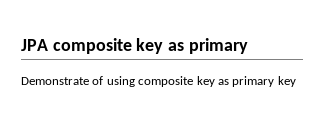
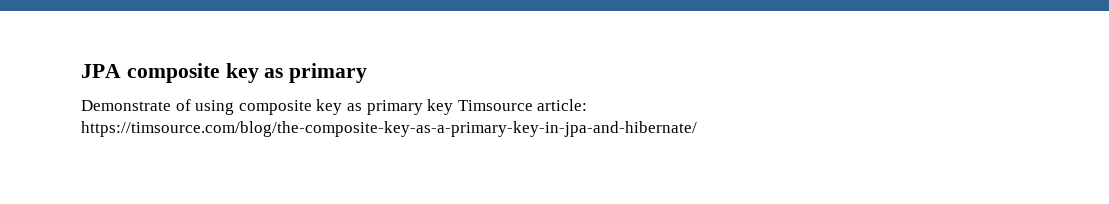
(296, 81) none -> [457,99,588,111] [81,121,697,137] Timsource article: https://timsource.com/blog/the-composite-key-as-a-primary-key-in-jpa-and-hibernate/

